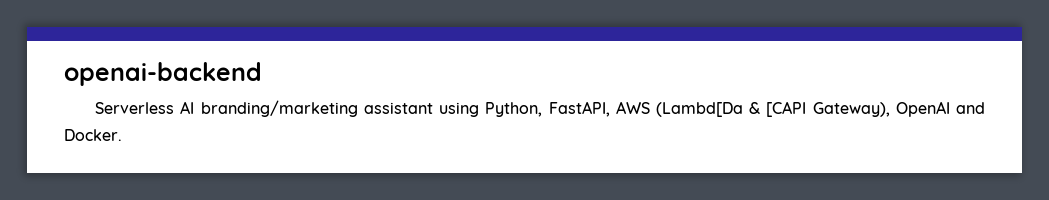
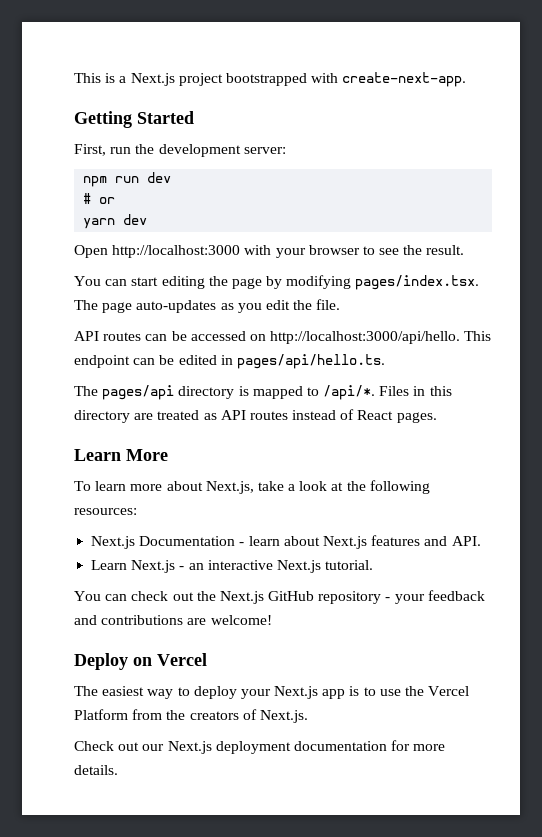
[64,62,262,86] [95,100,986,117] [64,129,122,141] openai-backend // Serverless AI branding/marketing assistant using Python, FastAPI, AWS (Lambd[Da & [CAPI Gateway), OpenAI and Docker. -> [74,72,467,87] [74,111,194,128] [74,144,286,157] [83,172,172,187] [83,193,116,204] [83,214,148,229] [74,245,465,258] [74,275,480,290] [74,299,341,313] [74,331,492,344] [74,354,385,369] [74,385,452,400] [74,409,437,423] [74,449,168,461] [74,480,430,494] [74,508,137,515] [91,535,481,549] [91,560,374,573] [74,590,485,604] [74,615,272,625] [74,653,207,670] [74,686,470,699] [74,709,308,723] [74,740,446,754] [74,765,118,775] This is a Next.js project bootstrapped with create-next-app. // Getting Started // First, run the development server: // npm run dev // # or // yarn dev // Open http://localhost:3000 with your browser to see the result. // You can start editing the page by modifying pages/index.tsx. The page auto-updates as you edit the file. // API routes can be accessed on http://localhost:3000/api/hello. This endpoint can be edited in pages/api/hello.ts. // The pages/api directory is mapped to /api/*. Files in this directory are treated as API routes instead of React pages. // Learn More // To learn more about Next.js, take a look at the following resources: // Next.js Documentation - learn about Next.js features and API. // Learn Next.js - an interactive Next.js tutorial. // You can check out the Next.js GitHub repository - your feedback and contributions are welcome! // Deploy on Vercel // The easiest way to deploy your Next.js app is to use the Vercel Platform from the creators of Next.js. // Check out our Next.js deployment documentation for more details.

